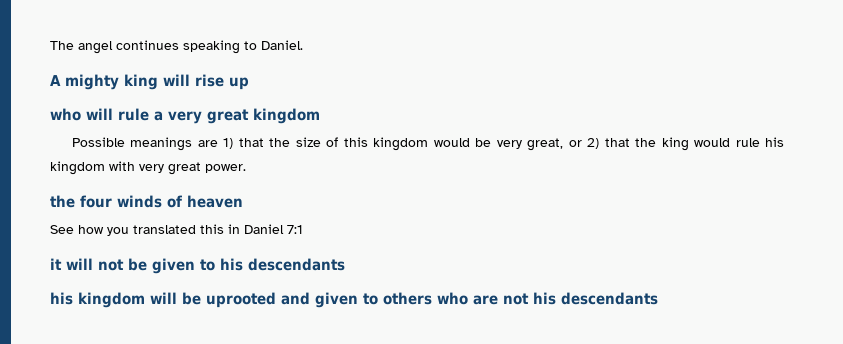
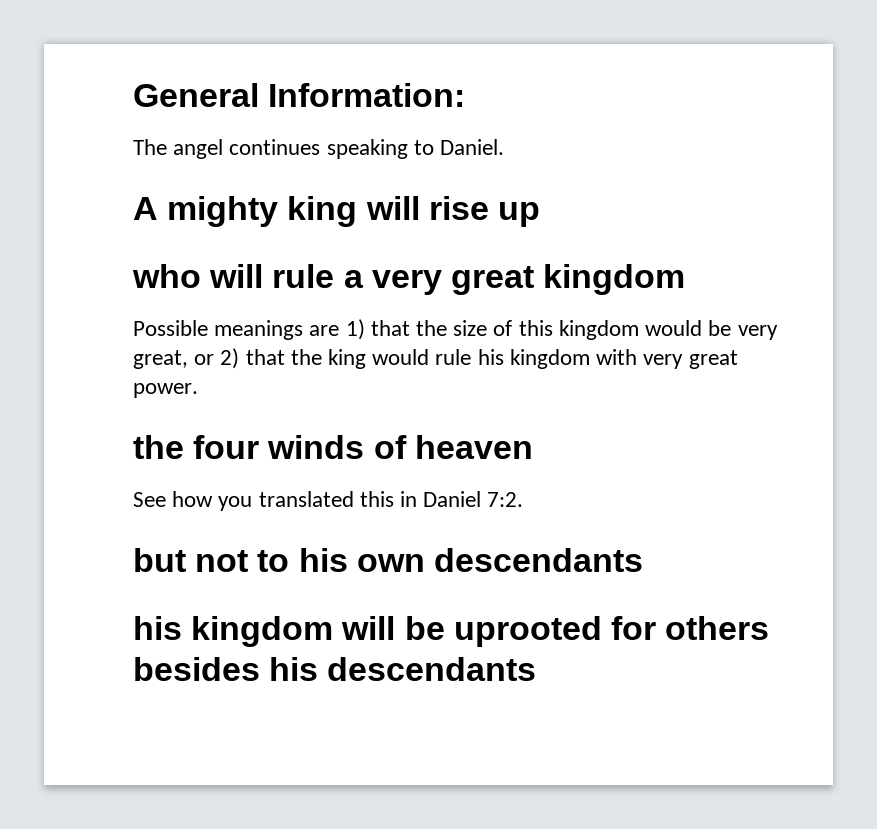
(50, 45) none -> [133,83,466,107] General Information: //
[287,225,303,234] [50,258,195,274] 7:1 // it will not be given -> [487,492,524,507] [133,548,249,572] 7:2. // but not
(243, 264) none -> [356,554,425,572] own
[281,292,529,308] and given to others who are not -> [610,616,770,640] [133,657,260,681] for others besides

